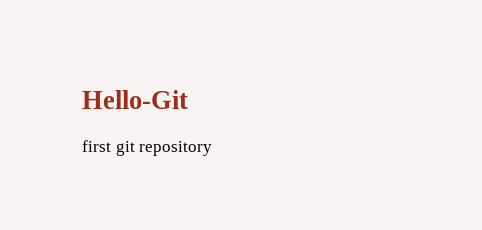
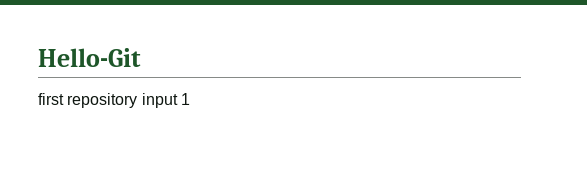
[115,141,213,156] git repository -> [67,93,190,108] repository input 1

